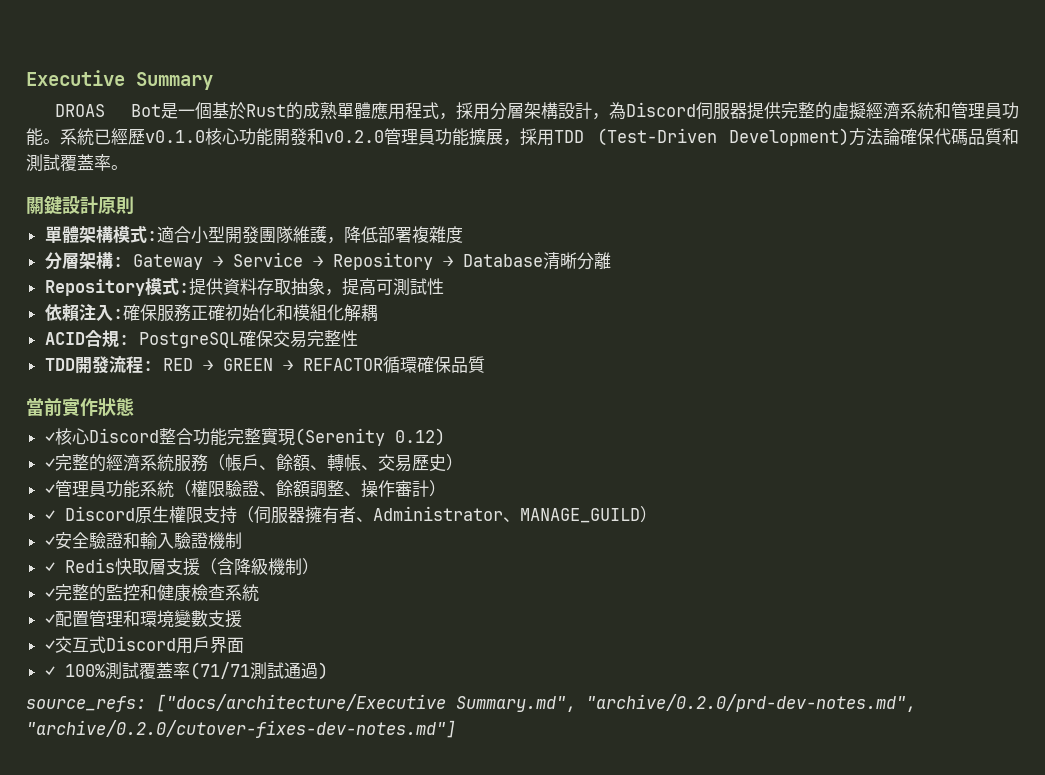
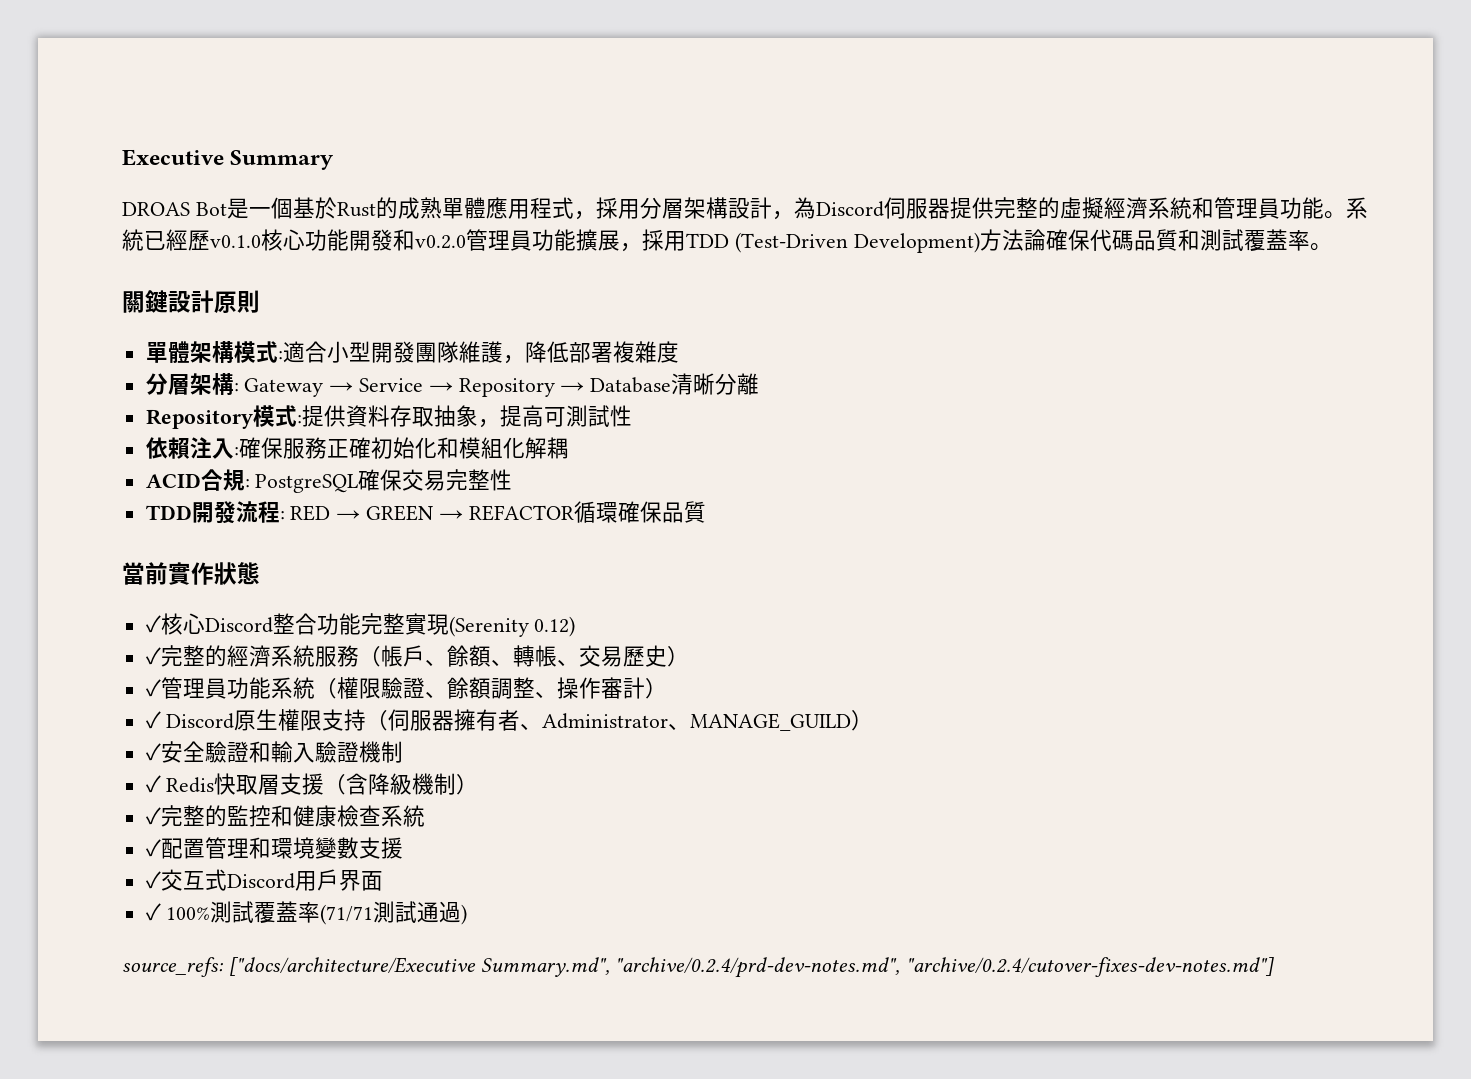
[586,694,916,712] [26,720,456,738] "archive/0.2.0/prd-dev-notes.md", "archive/0.2.0/cutover-fixes-dev-notes.md"] -> [615,957,1275,978] "archive/0.2.4/prd-dev-notes.md", "archive/0.2.4/cutover-fixes-dev-notes.md"]

